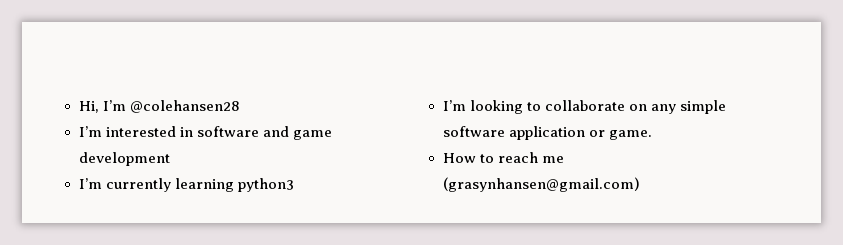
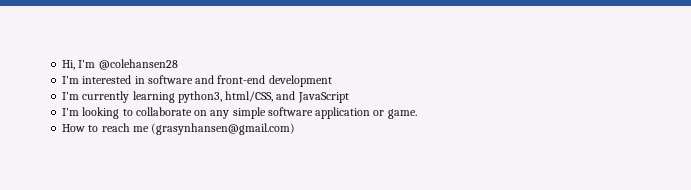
[292,130,332,140] game -> [217,75,266,84] front-end
[237,178,294,192] python3 -> [177,91,349,103] python3, html/CSS, and JavaScript

